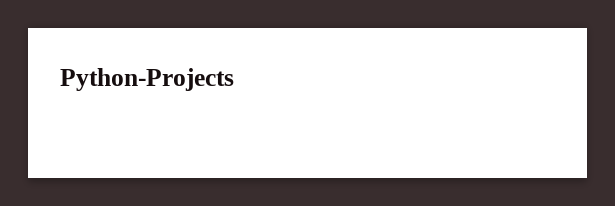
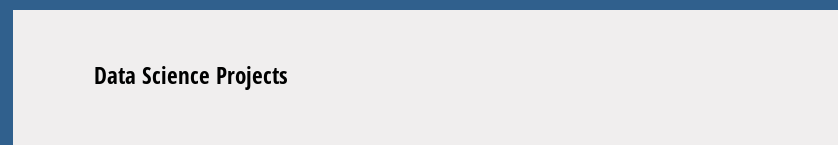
[60,68,234,91] Python-Projects -> [94,66,289,90] Data Science Projects

